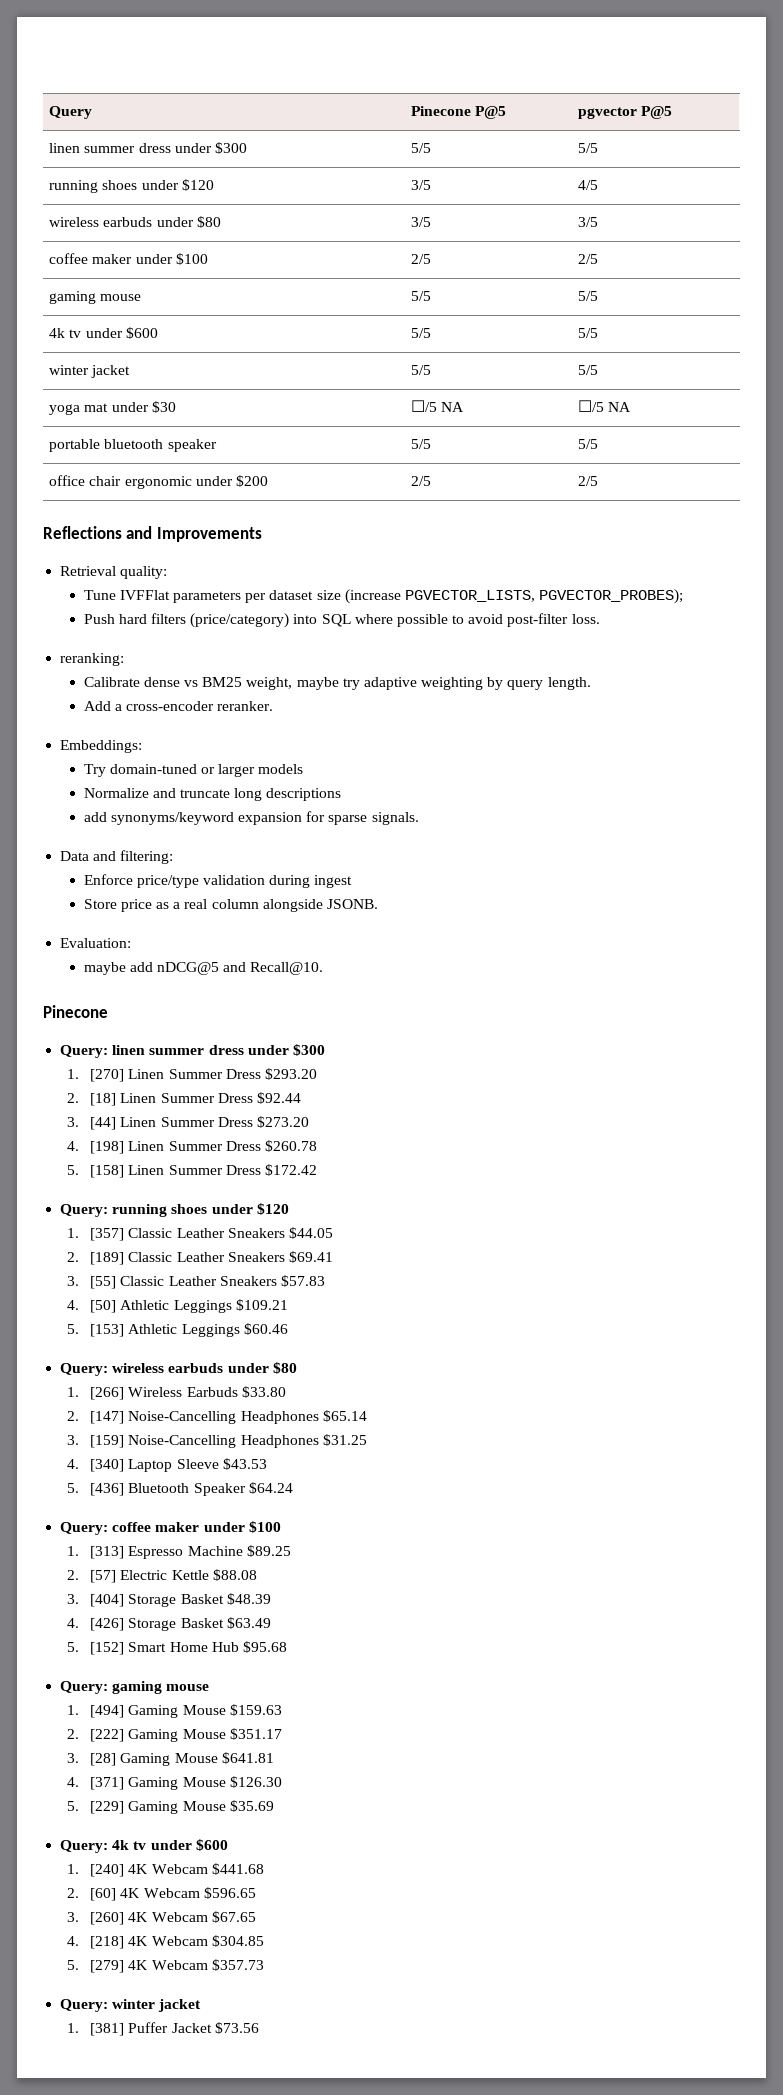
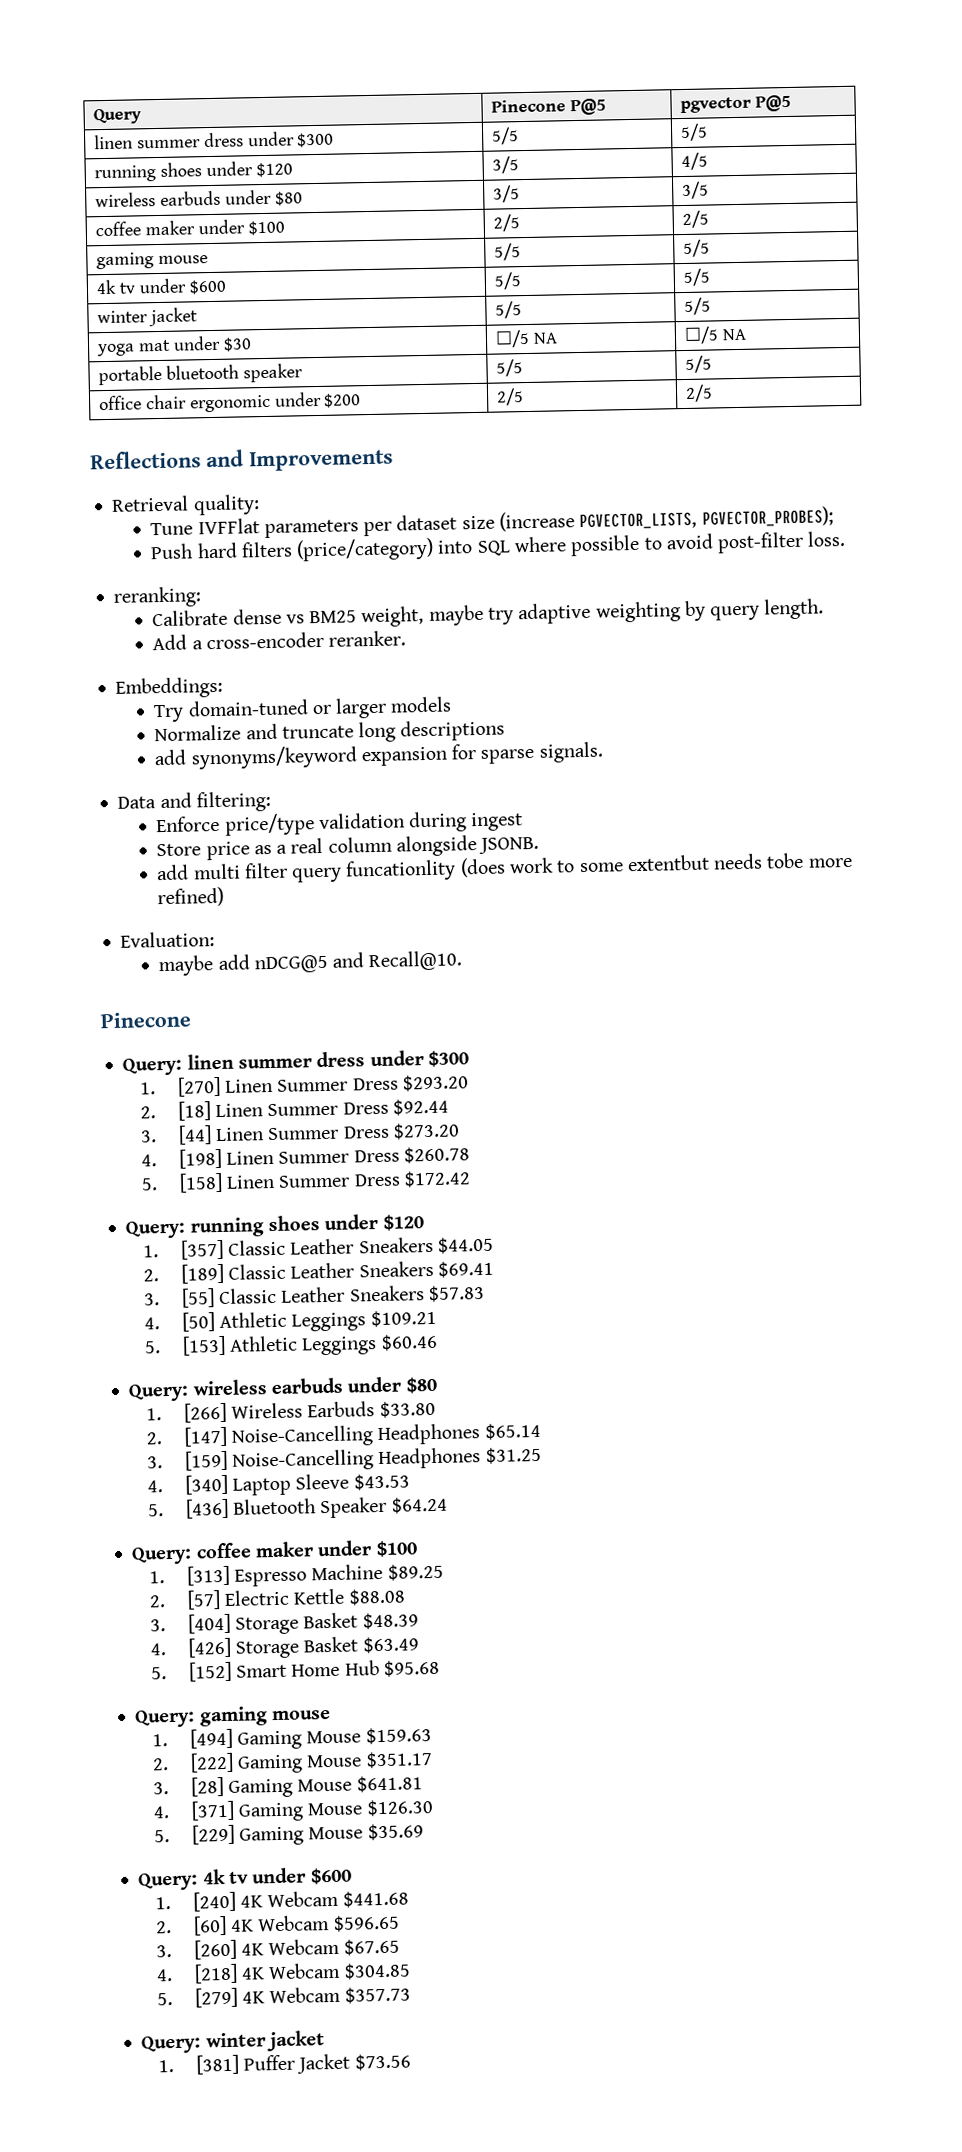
(378, 904) none -> [156,852,853,883] [157,886,225,908] // add multi filter query funcationlity (does work to some extentbut needs tobe more refined)

